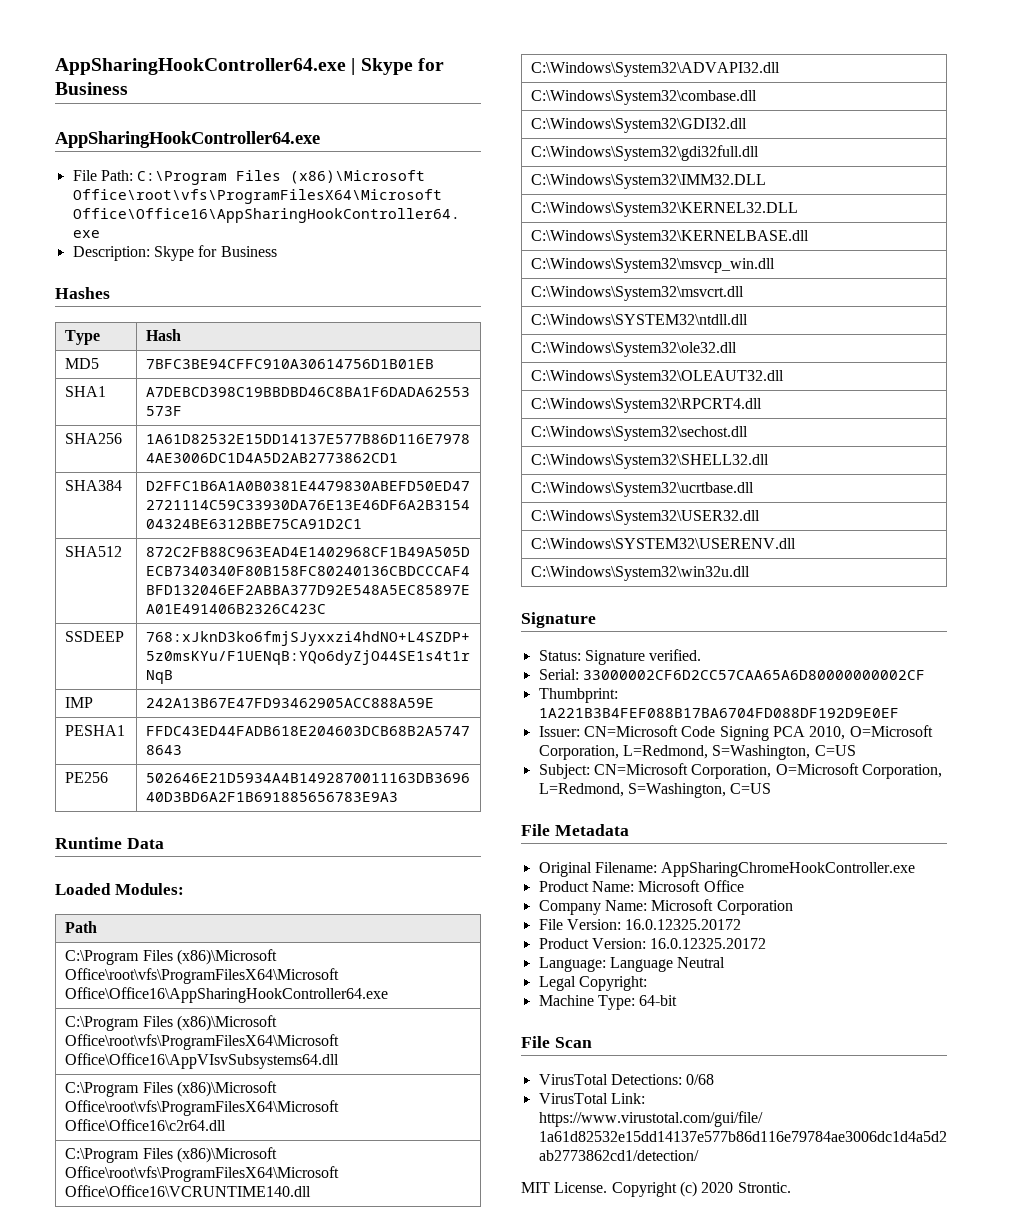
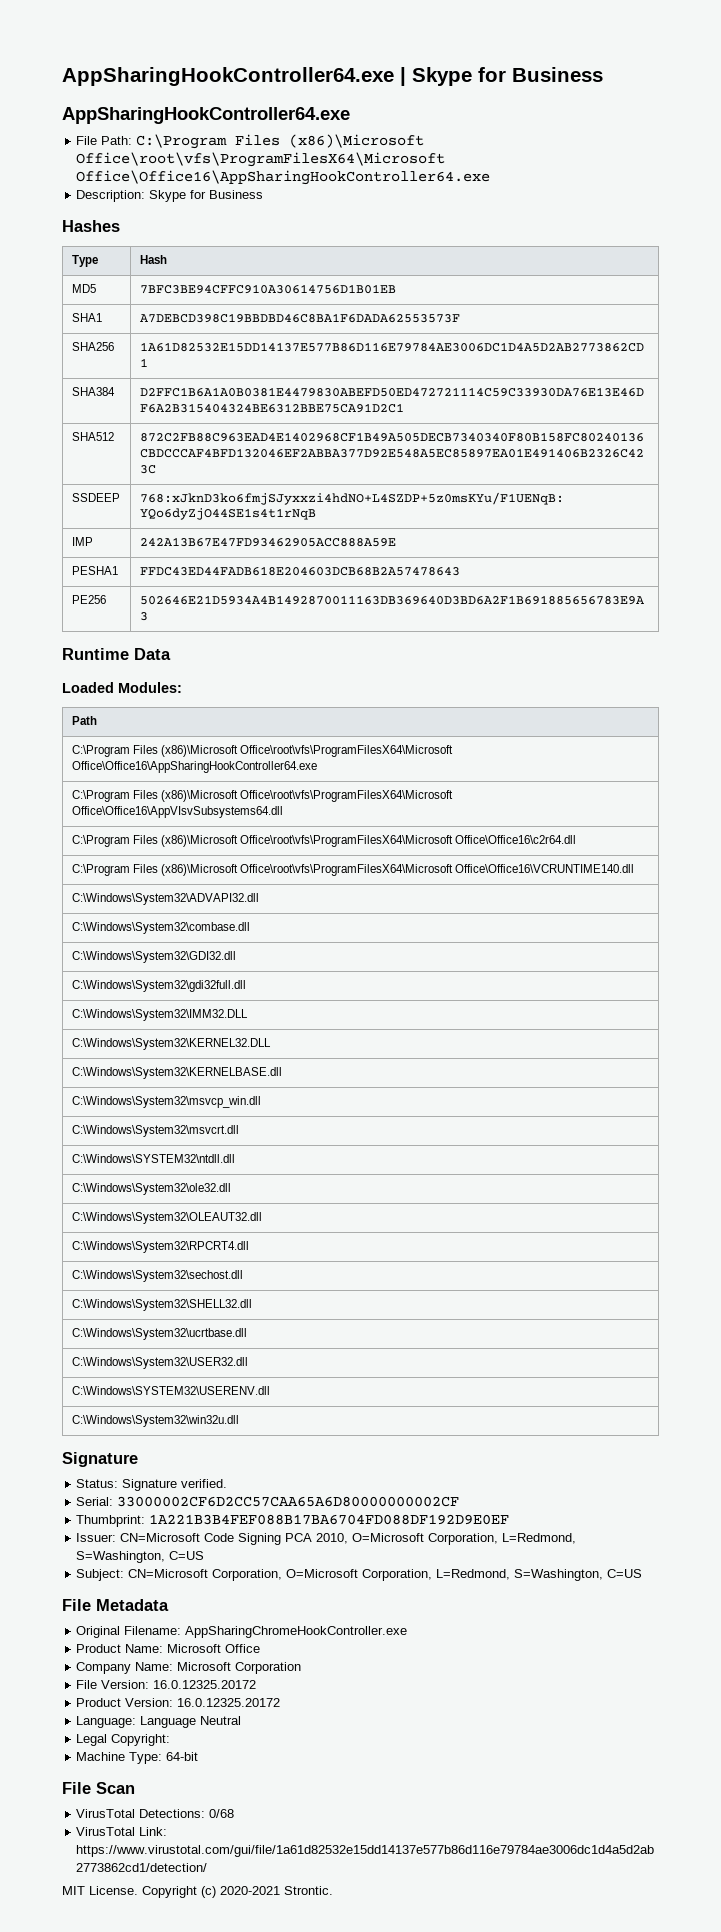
[701,1182,734,1193] 2020 -> [220,1886,280,1895] 2020-2021

